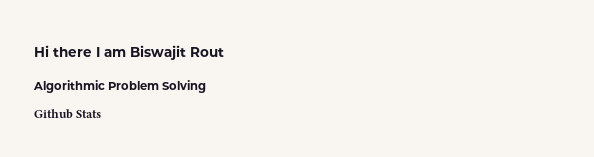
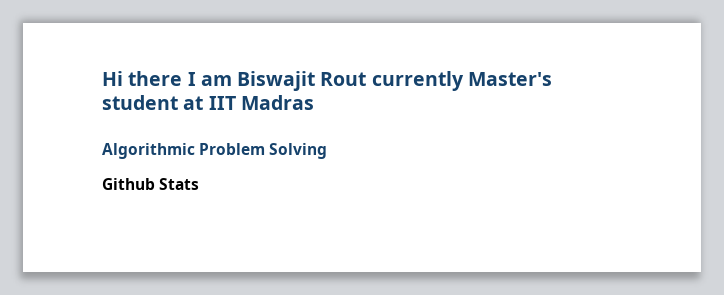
(224, 52) none -> [371,71,552,91] [102,95,314,110] currently Master's student at IIT Madras

